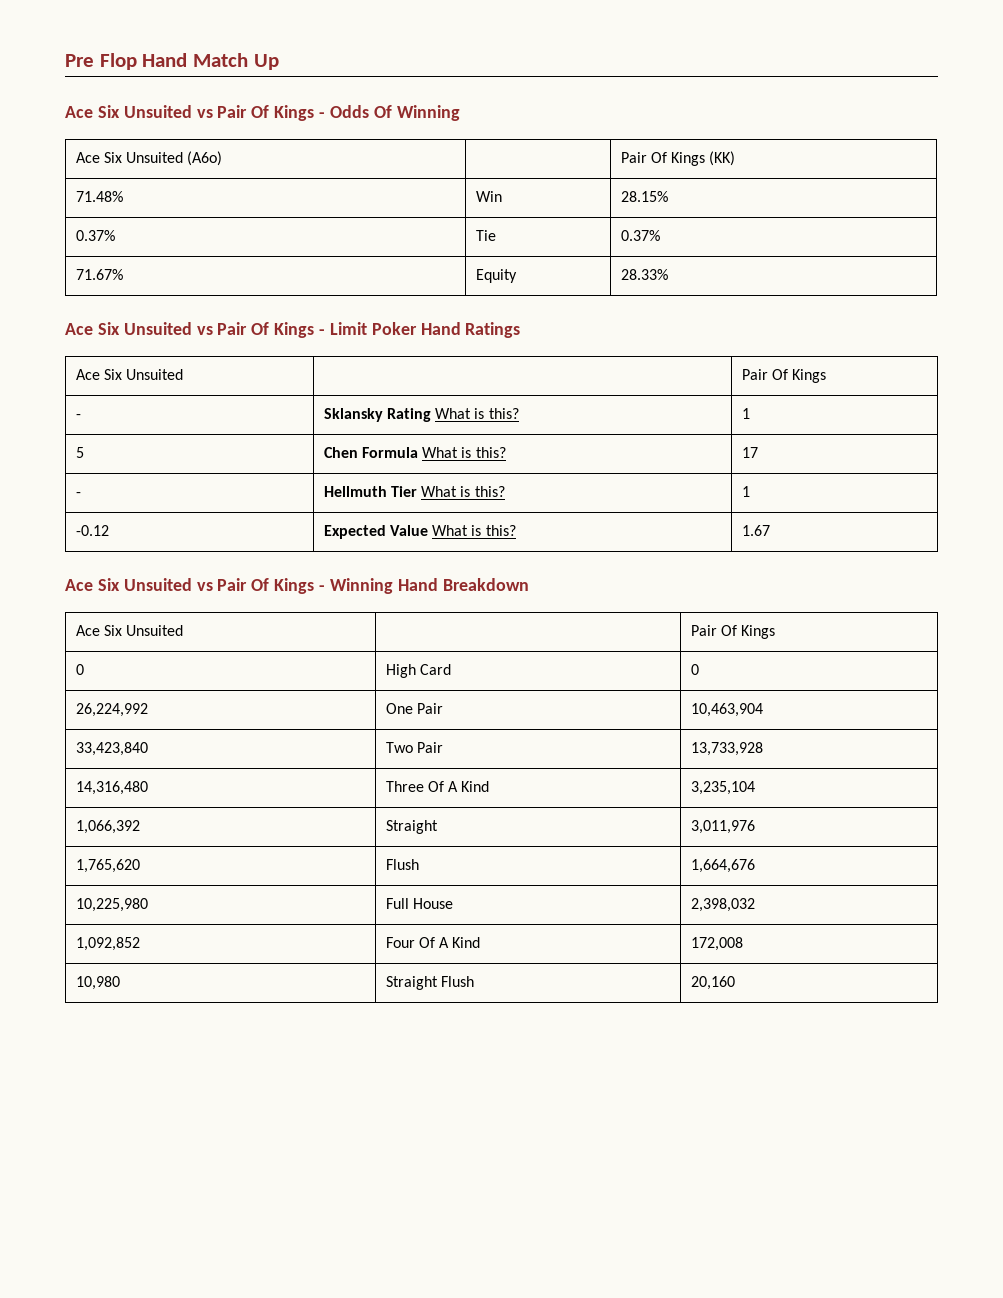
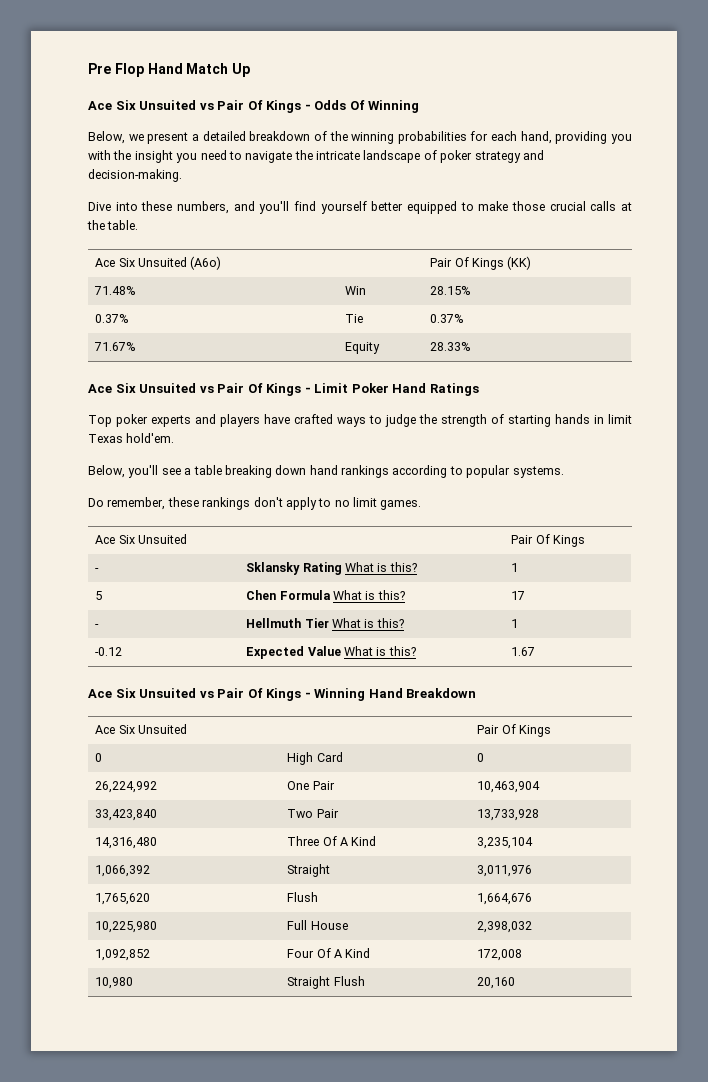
(460, 113) none -> [88,131,633,144] [88,150,544,163] [88,169,182,182] [88,201,633,214] [87,220,139,230] // Below, we present a detailed breakdown of the winning probabilities for each hand, providing you with the insight you need to navigate the intricate landscape of poker strategy and decision-making. // Dive into these numbers, and you'll find yourself better equipped to make those crucial calls at the table.
(521, 330) none -> [88,414,632,427] [88,433,175,443] [88,465,564,478] [88,497,422,510] // Top poker experts and players have crafted ways to judge the strength of starting hands in limit Texas hold'em. // Below, you'll see a table breaking down hand rankings according to popular systems. // Do remember, these rankings don't apply to no limit games.

